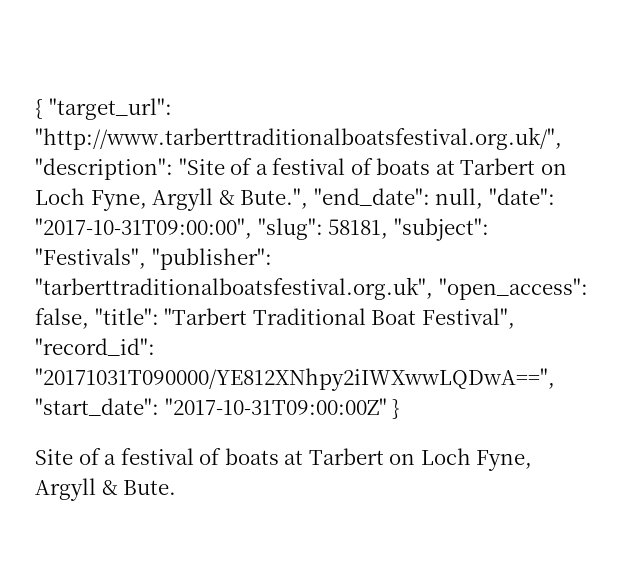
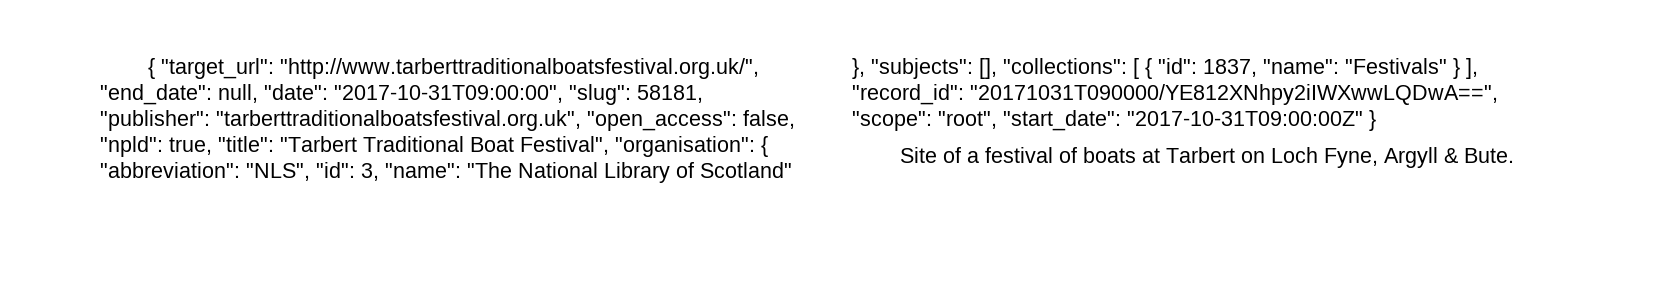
[35,158,567,180] [35,188,309,211] "description": "Site of a festival of boats at Tarbert on Loch Fyne, Argyll & Bute.", -> (760, 68) none
[393,218,489,241] [35,248,146,269] "subject": "Festivals", -> (703, 94) none
(89, 318) none -> [100,136,212,157] "npld": true,
[35,338,155,356] [35,368,555,391] "record_id": "20171031T090000/YE812XNhpy2iIWXwwLQDwA==", -> [615,136,768,157] [100,162,792,183] [852,58,1478,79] [852,84,1498,105] [852,111,997,131] "organisation": { "abbreviation": "NLS", "id": 3, "name": "The National Library of Scotland" }, "subjects": [], "collections": [ { "id": 1837, "name": "Festivals" } ], "record_id": "20171031T090000/YE812XNhpy2iIWXwwLQDwA==", "scope": "root",

